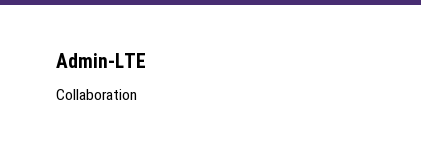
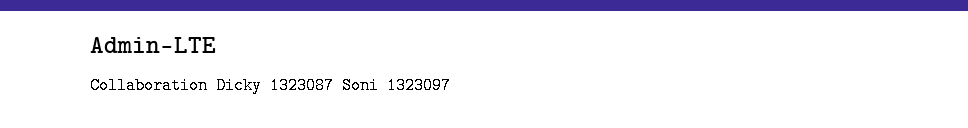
(137, 94) none -> [216,77,451,94] Dicky 1323087 Soni 1323097

